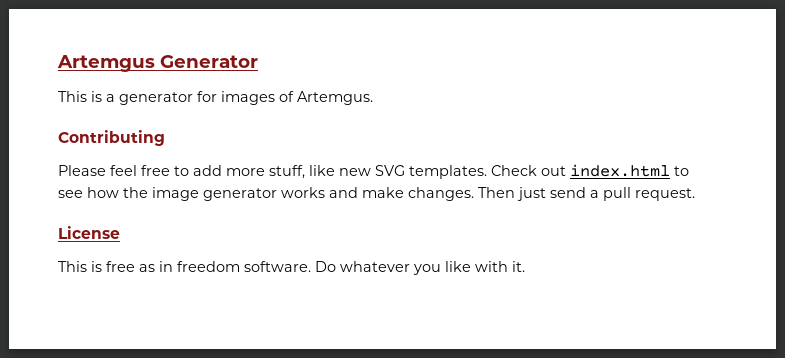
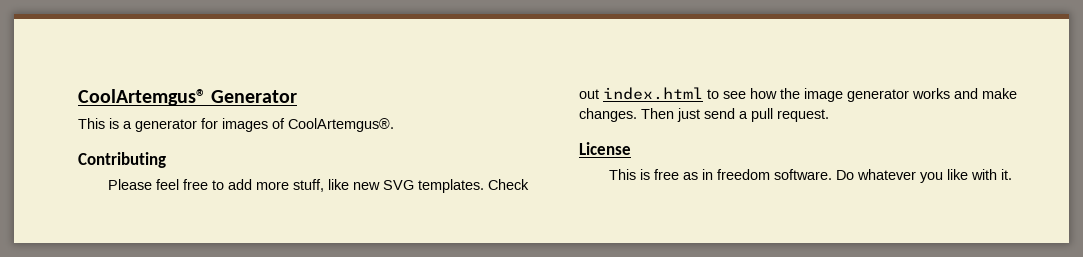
[57,55,155,72] Artemgus -> [78,89,206,106] CoolArtemgus®
[297,91,373,105] Artemgus. -> [288,118,394,132] CoolArtemgus®.

